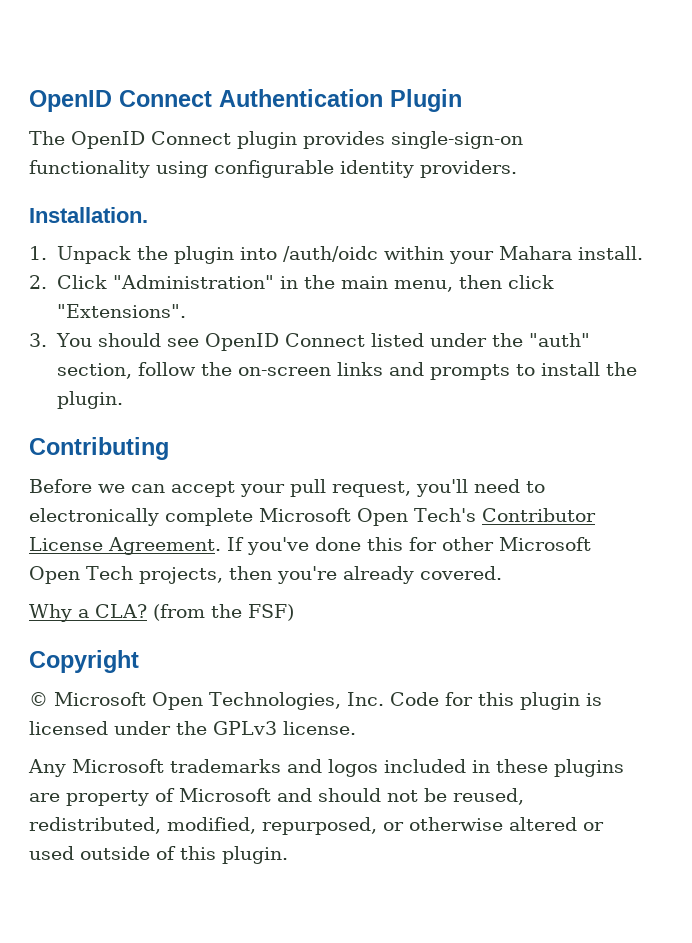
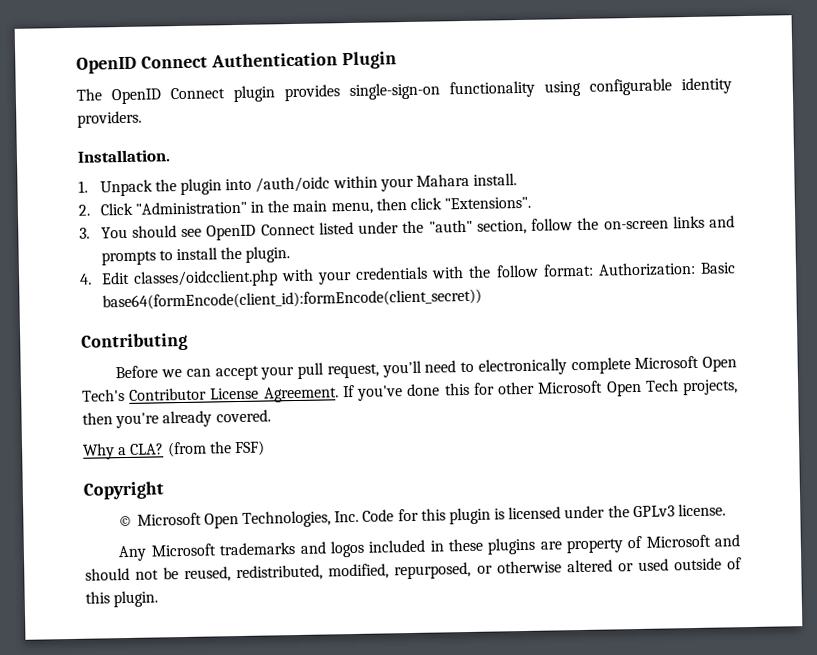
(123, 400) none -> [80,261,736,288] [101,288,482,311] // 4. Edit classes/oidcclient.php with your credentials with the follow format: Authorization: Basic base64(formEncode(client_id):formEncode(client_secret))

